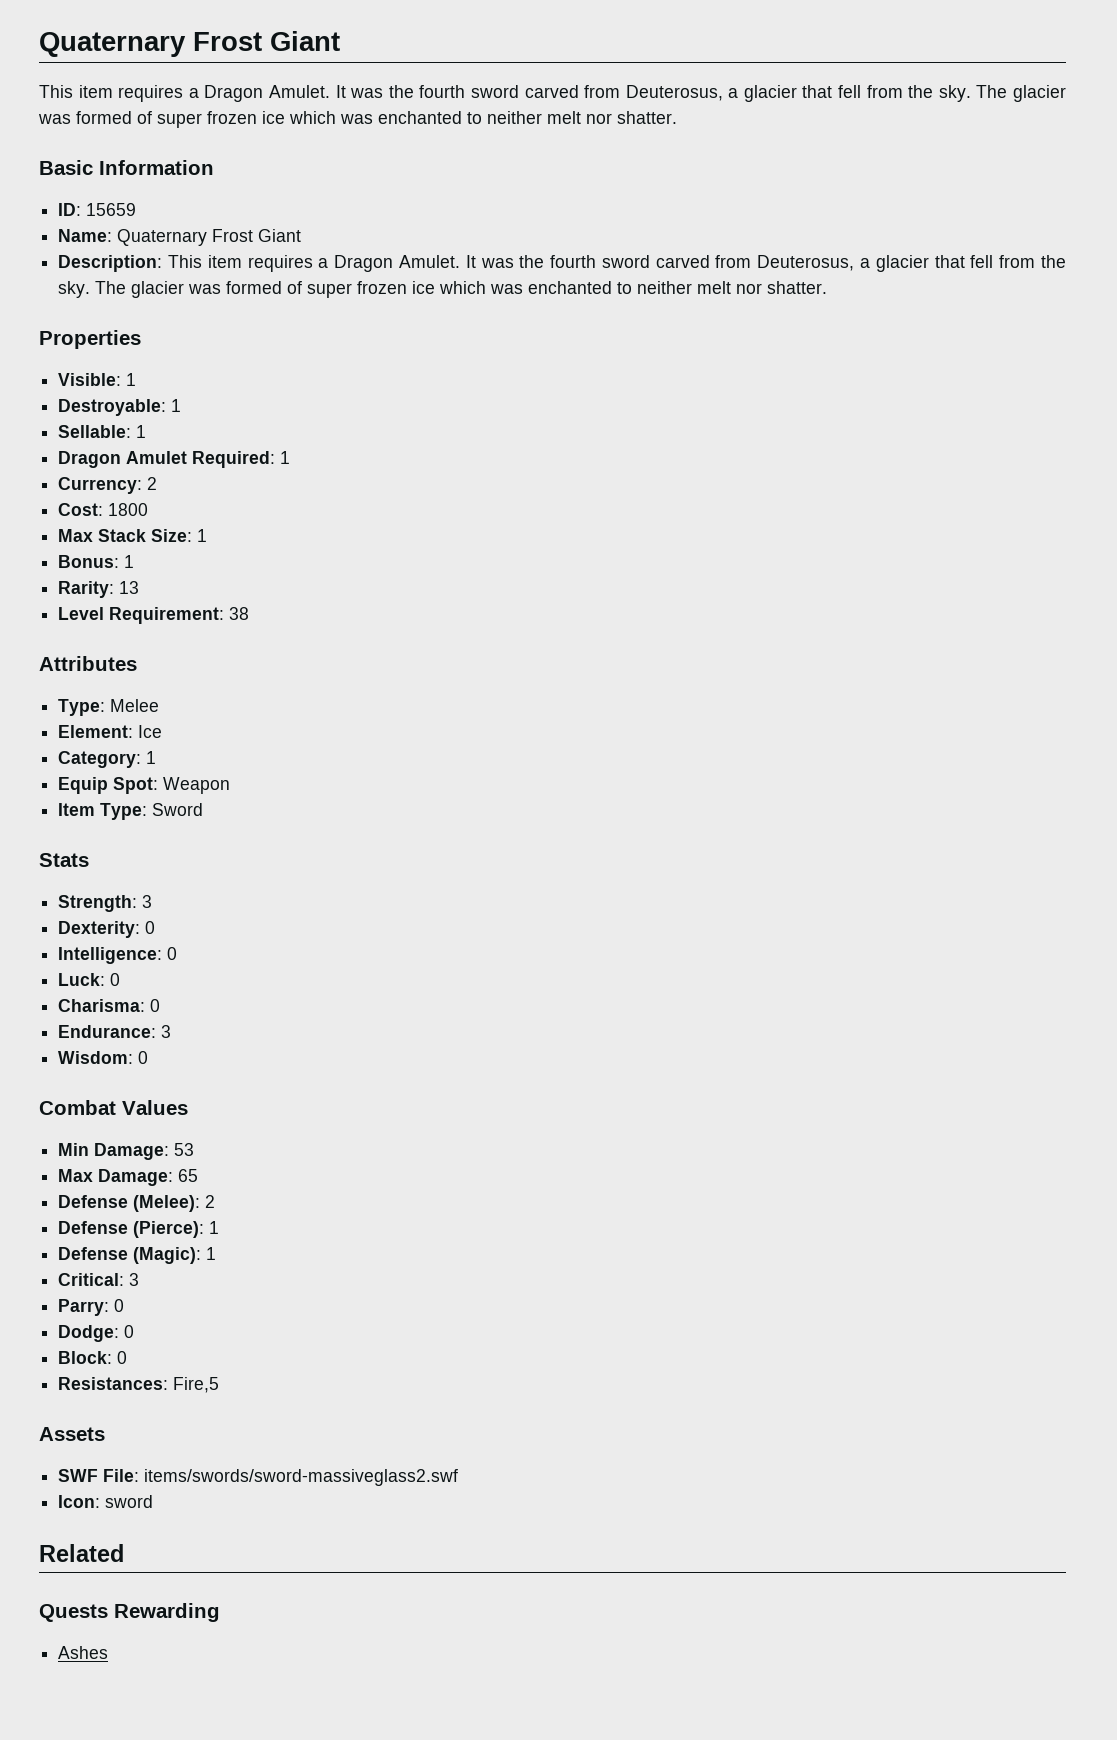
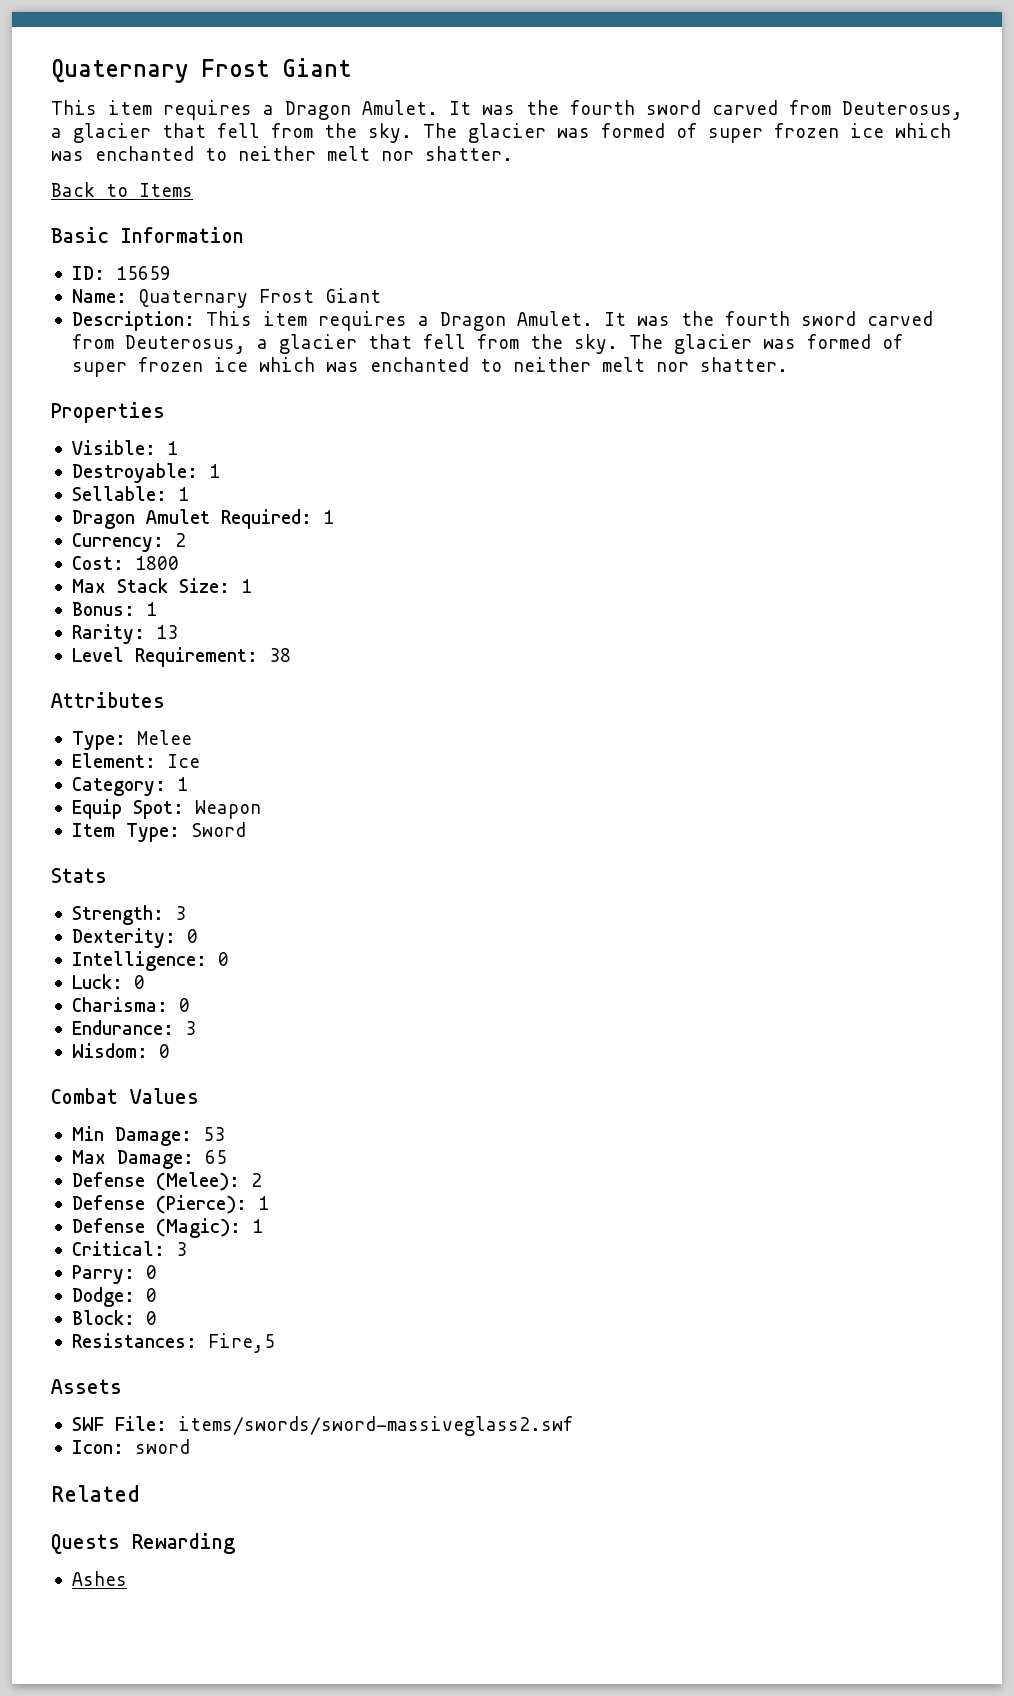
(677, 117) none -> [51,182,193,197] // Back to Items

